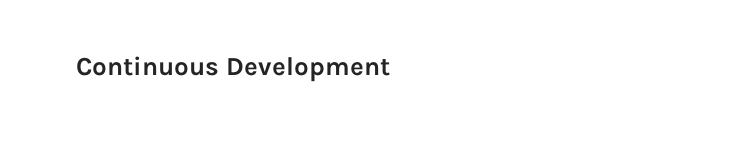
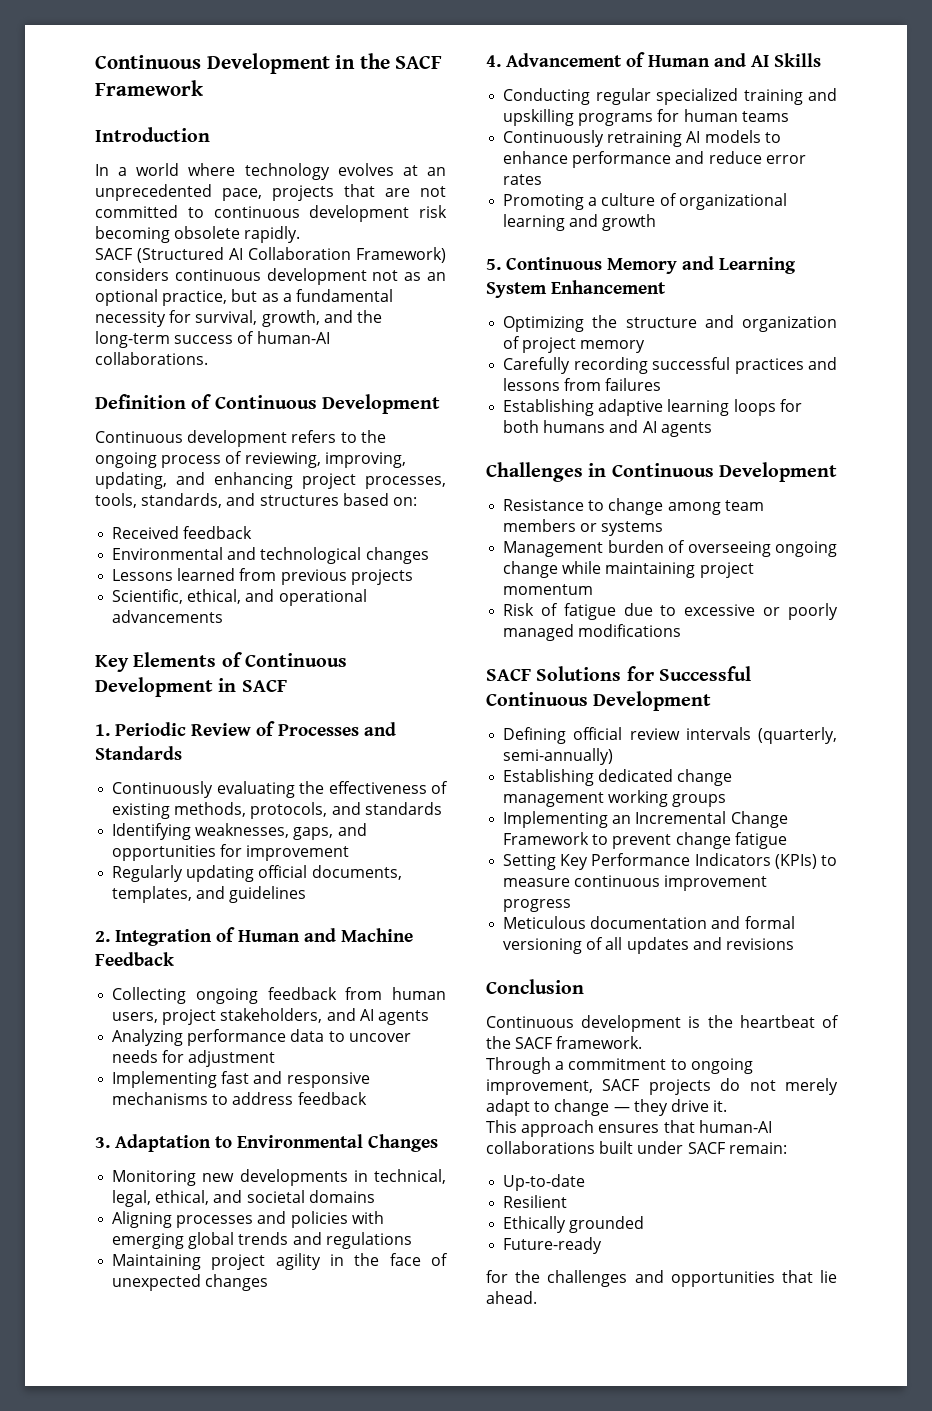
[76,56,391,82] Continuous Development -> [95,53,443,74] [95,80,204,96] [95,127,210,142] [95,163,446,180] [95,184,446,201] [95,205,447,222] [95,226,301,243] [95,247,446,263] [95,268,447,285] [95,289,393,306] [95,310,382,327] [95,331,330,348] [95,352,208,365] [95,394,440,414] [95,430,386,447] [95,451,406,468] [95,472,446,489] [95,493,417,508] [112,526,253,539] [112,547,429,564] [112,568,413,585] [112,589,367,606] [112,610,224,623] [95,652,347,672] [95,677,287,697] [95,721,396,736] [95,746,182,760] [112,781,448,798] [112,802,442,819] [112,823,367,840] [112,844,350,861] [112,865,402,882] [112,886,307,903] [95,927,413,946] [95,952,174,966] [112,987,446,1004] [112,1008,429,1025] [112,1029,411,1046] [112,1050,276,1067] [112,1071,370,1088] [112,1092,367,1105] [95,1134,438,1152] [112,1169,446,1186] [112,1190,375,1207] [112,1211,384,1228] [112,1232,412,1249] [112,1253,448,1270] [112,1274,269,1291] [486,52,821,67] [503,88,837,105] [503,109,789,126] [503,130,781,147] [503,151,806,168] [503,174,543,185] [503,193,787,210] [503,214,657,231] [486,256,796,274] [486,280,666,298] [503,315,837,332] [503,336,646,353] [503,357,837,374] [503,378,662,391] [503,399,802,416] [503,420,712,437] [486,462,837,482] [503,498,764,515] [503,519,664,536] [503,540,837,557] [503,561,754,578] [503,584,594,595] [503,603,838,620] [503,624,682,641] [486,666,751,681] [486,691,712,711] [503,727,837,744] [503,748,614,765] [503,769,733,786] [503,790,727,807] [503,811,788,828] [503,832,787,849] [503,853,837,870] [503,875,768,891] [503,899,572,912] [503,916,795,929] [503,937,794,954] [486,979,584,994] [486,1015,839,1032] [486,1036,643,1049] [486,1057,753,1074] [486,1078,838,1095] [486,1099,728,1116] [486,1120,772,1137] [486,1141,787,1154] [503,1174,586,1191] [503,1195,568,1208] [503,1216,645,1233] [503,1237,603,1254] [486,1270,837,1287] [486,1291,537,1304] Continuous Development in the SACF Framework // Introduction // In a world where technology evolves at an unprecedented pace, projects that are not committed to continuous development risk becoming obsolete rapidly. // SACF (Structured AI Collaboration Framework) considers continuous development not as an optional practice, but as a fundamental necessity for survival, growth, and the long-term success of human-AI collaborations. // Definition of Continuous Development // Continuous development refers to the ongoing process of reviewing, improving, updating, and enhancing project processes, tools, standards, and structures based on: // Received feedback // Environmental and technological changes // Lessons learned from previous projects // Scientific, ethical, and operational advancements // Key Elements of Continuous Development in SACF // 1. Periodic Review of Processes and Standards // Continuously evaluating the effectiveness of existing methods, protocols, and standards // Identifying weaknesses, gaps, and opportunities for improvement // Regularly updating official documents, templates, and guidelines // 2. Integration of Human and Machine Feedback // Collecting ongoing feedback from human users, project stakeholders, and AI agents // Analyzing performance data to uncover needs for adjustment // Implementing fast and responsive mechanisms to address feedback // 3. Adaptation to Environmental Changes // Monitoring new developments in technical, legal, ethical, and societal domains // Aligning processes and policies with emerging global trends and regulations // Maintaining project agility in the face of unexpected changes // 4. Advancement of Human and AI Skills // Conducting regular specialized training and upskilling programs for human teams // Continuously retraining AI models to enhance performance and reduce error rates // Promoting a culture of organizational learning and growth // 5. Continuous Memory and Learning System Enhancement // Optimizing the structure and organization of project memory // Carefully recording successful practices and lessons from failures // Establishing adaptive learning loops for both humans and AI agents // Challenges in Continuous Development // Resistance to change among team members or systems // Management burden of overseeing ongoing change while maintaining project momentum // Risk of fatigue due to excessive or poorly managed modifications // SACF Solutions for Successful Continuous Development // Defining official review intervals (quarterly, semi-annually) // Establishing dedicated change management working groups // Implementing an Incremental Change Framework to prevent change fatigue // Setting Key Performance Indicators (KPIs) to measure continuous improvement progress // Meticulous documentation and formal versioning of all updates and revisions // Conclusion // Continuous development is the heartbeat of the SACF framework. // Through a commitment to ongoing improvement, SACF projects do not merely adapt to change — they drive it. // This approach ensures that human-AI collaborations built under SACF remain: // Up-to-date // Resilient // Ethically grounded // Future-ready // for the challenges and opportunities that lie ahead.

